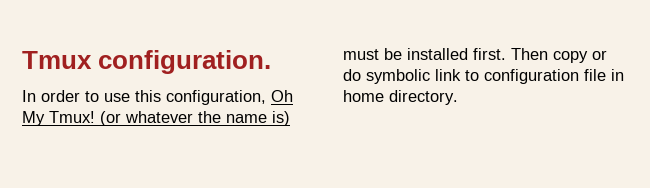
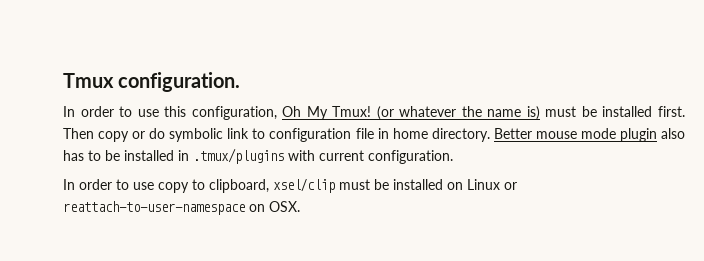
(458, 97) none -> [493,128,685,142] [63,148,453,164] [63,179,517,193] [63,201,300,215] Better mouse mode plugin also has to be installed in .tmux/plugins with current configuration. // In order to use copy to clipboard, xsel/clip must be installed on Linux or reattach-to-user-namespace on OSX.

